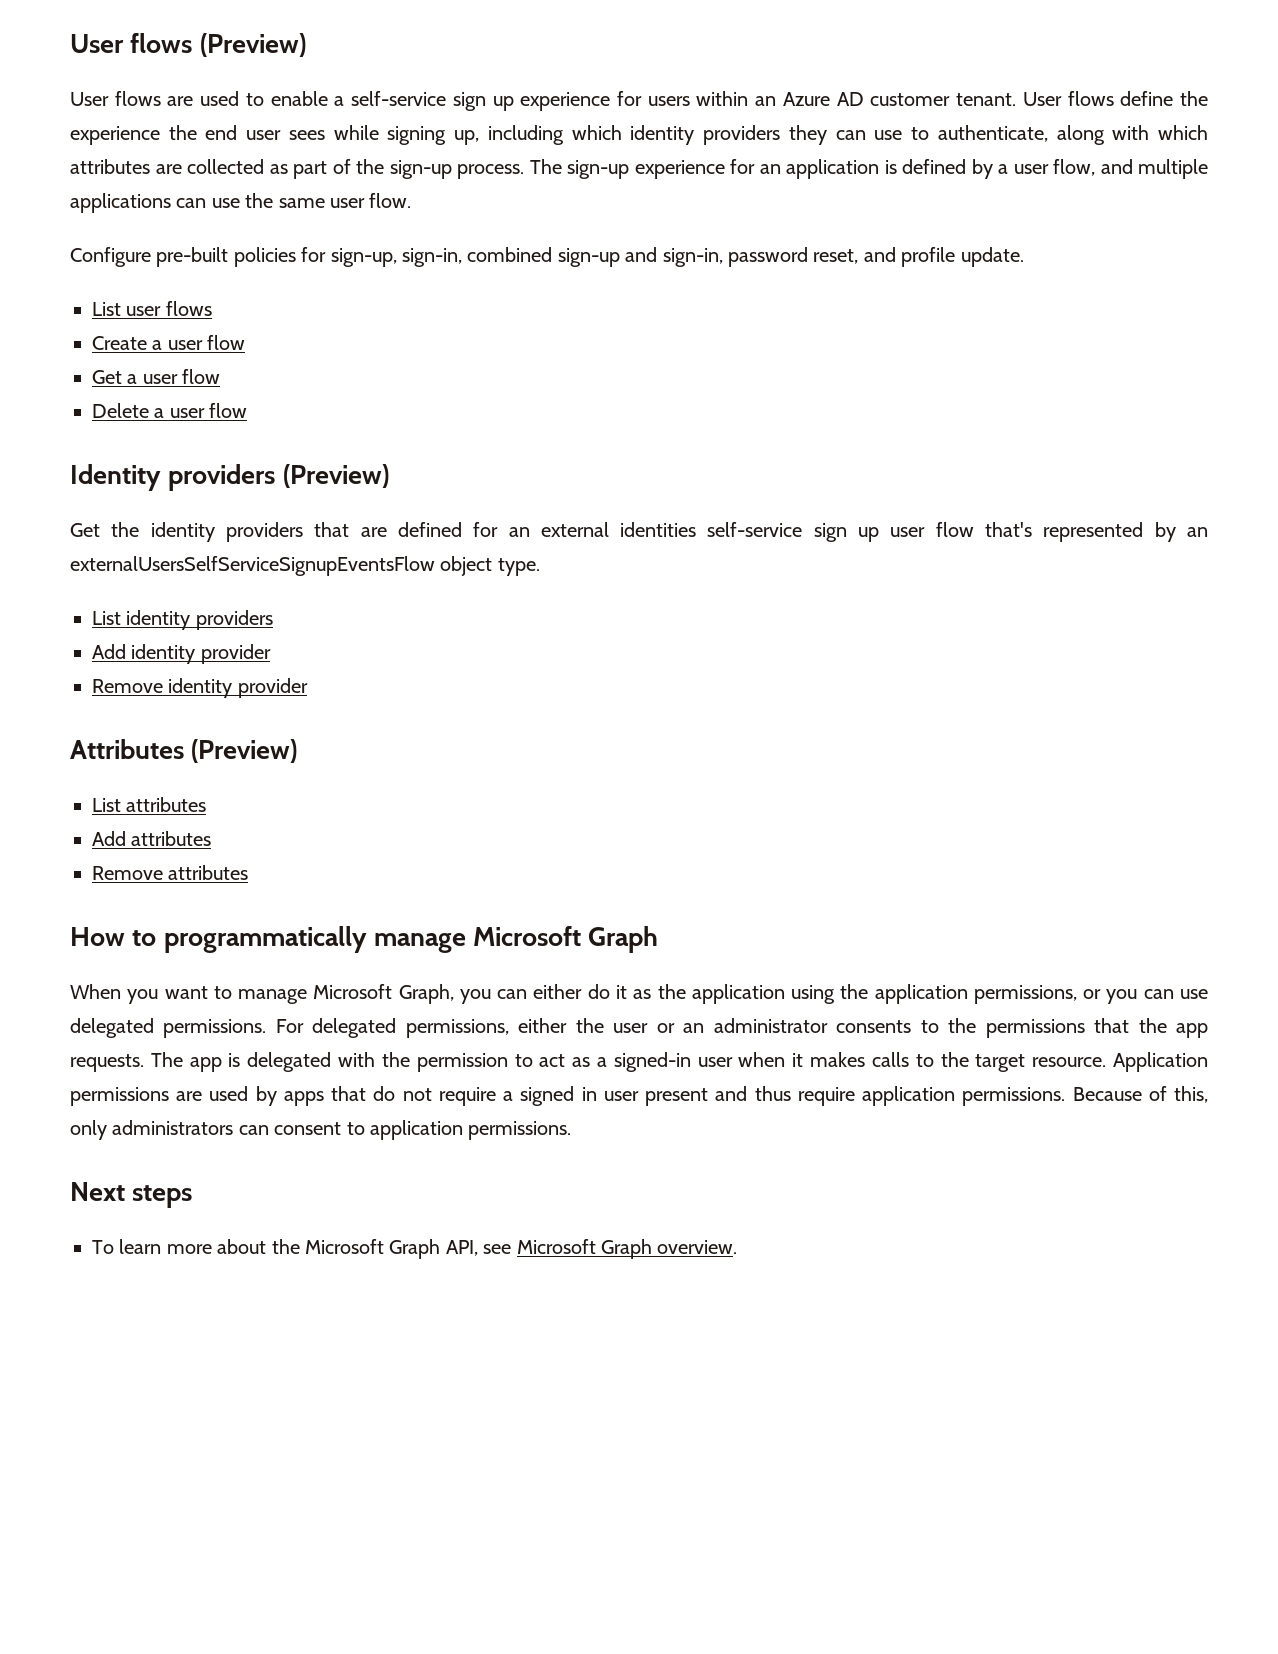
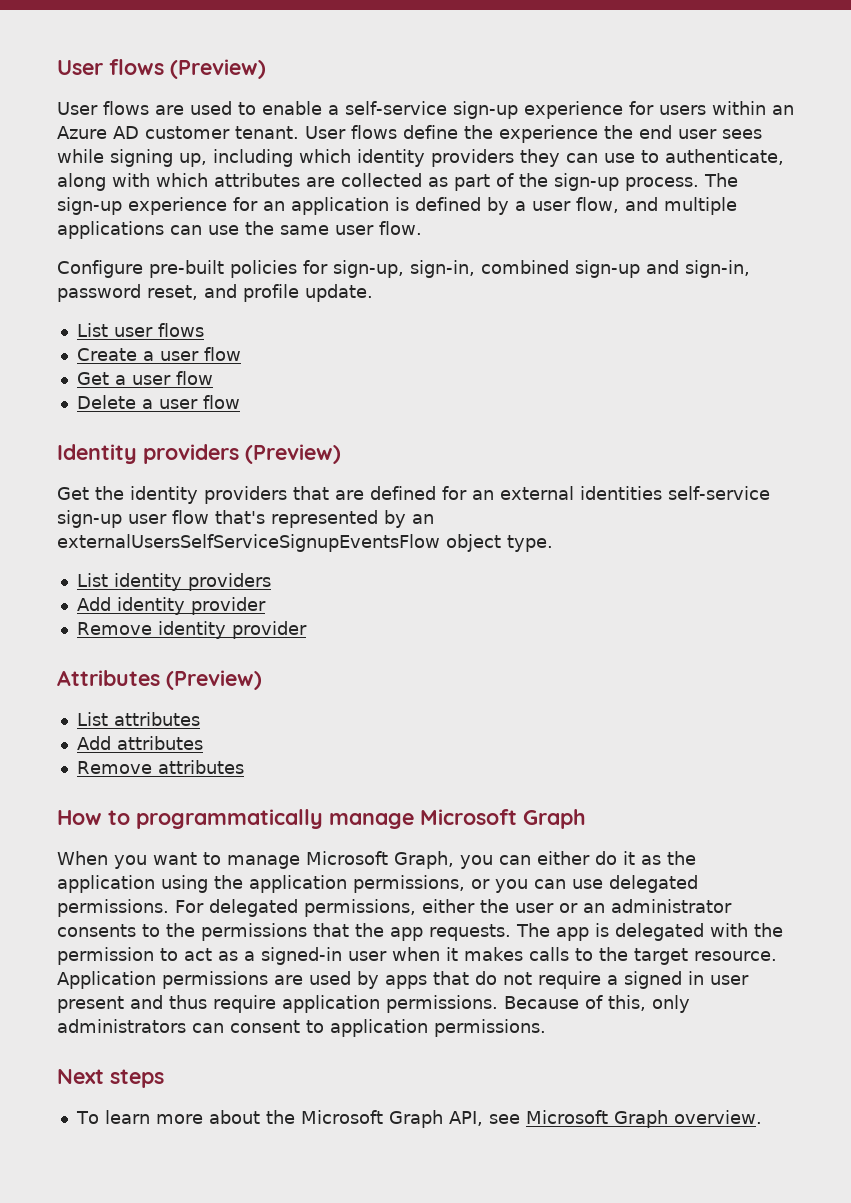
[452,92,514,111] sign up -> [452,101,518,119] sign-up
[813,523,880,542] sign up -> [57,510,122,528] sign-up

